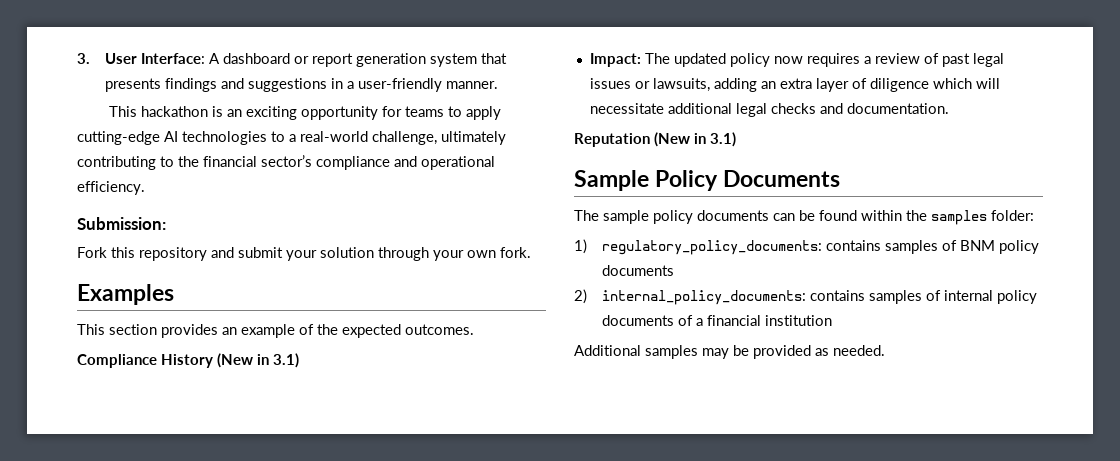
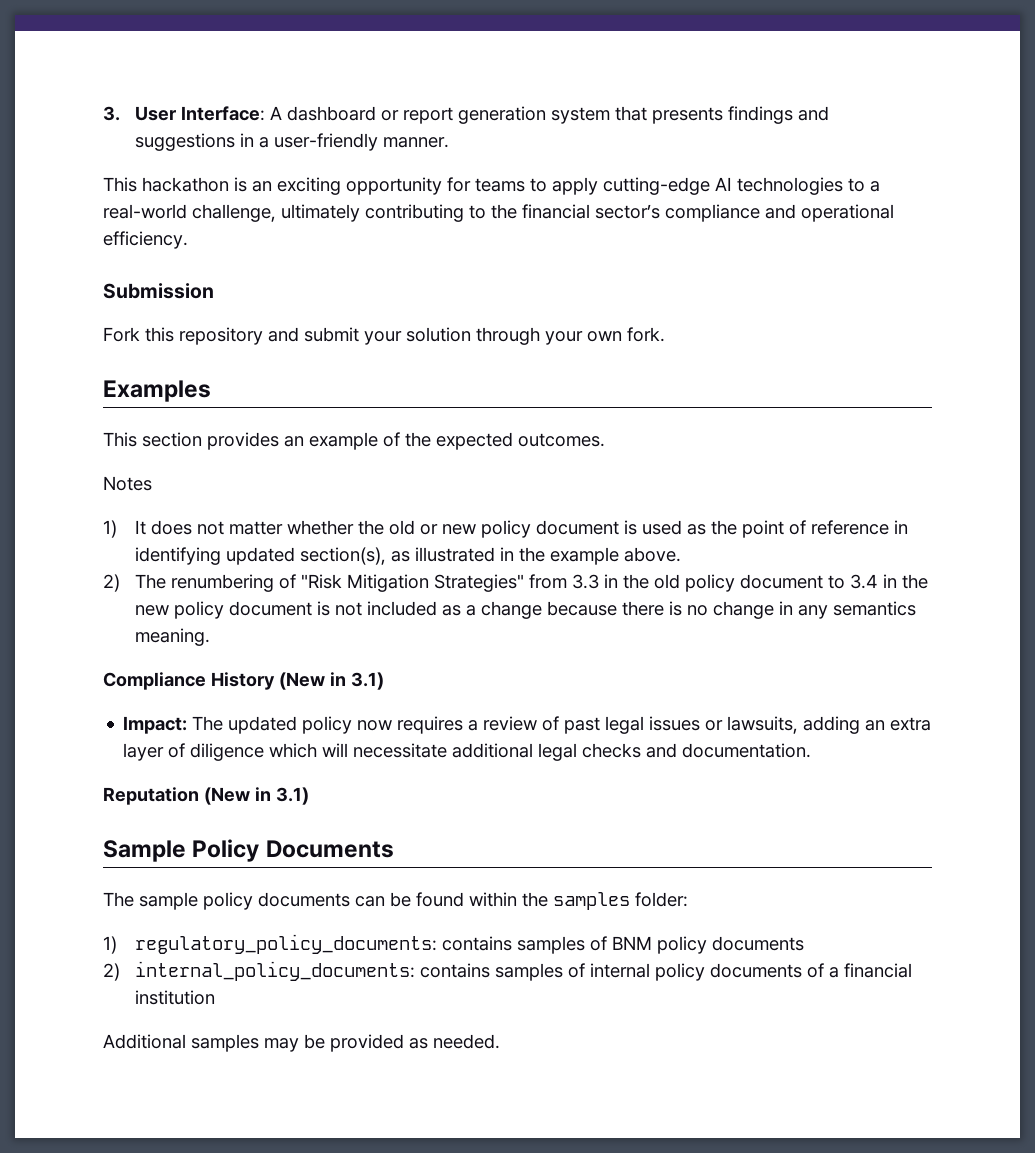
[77,217,166,230] Submission: -> [103,283,214,299] Submission
(474, 329) none -> [103,476,152,491] [103,520,909,538] [135,547,682,565] [103,574,929,592] [135,601,917,619] [135,628,211,646] // Notes // 1) It does not matter whether the old or new policy document is used as the point of reference in identifying updated section(s), as illustrated in the example above. // 2) The renumbering of "Risk Mitigation Strategies" from 3.3 in the old policy document to 3.4 in the new policy document is not included as a change because there is no change in any semantics meaning.

